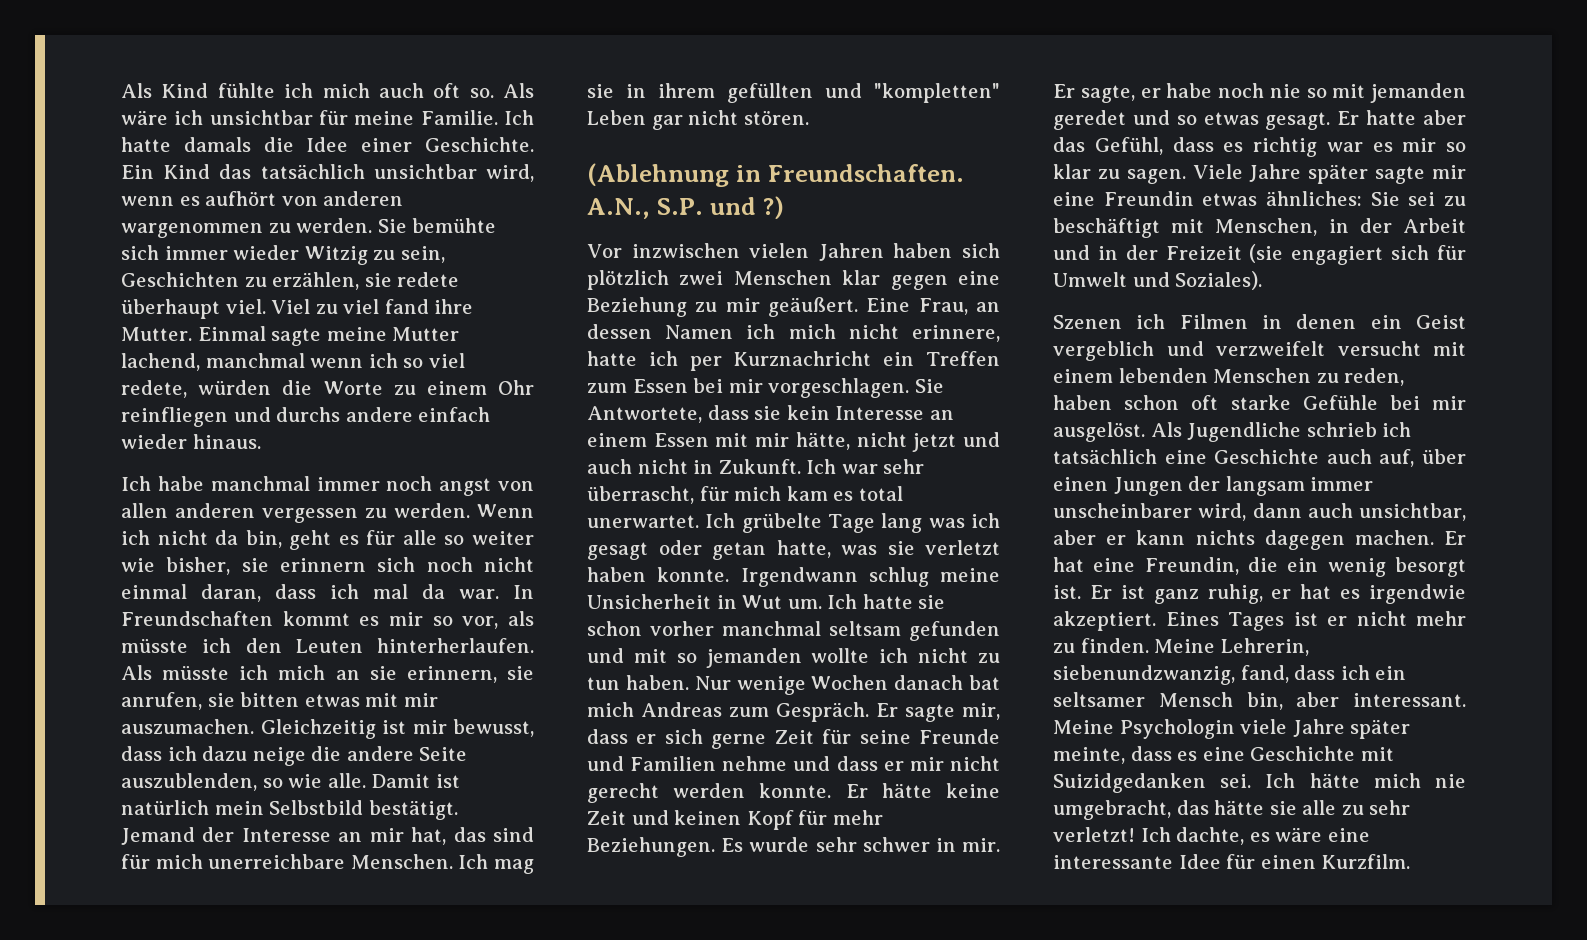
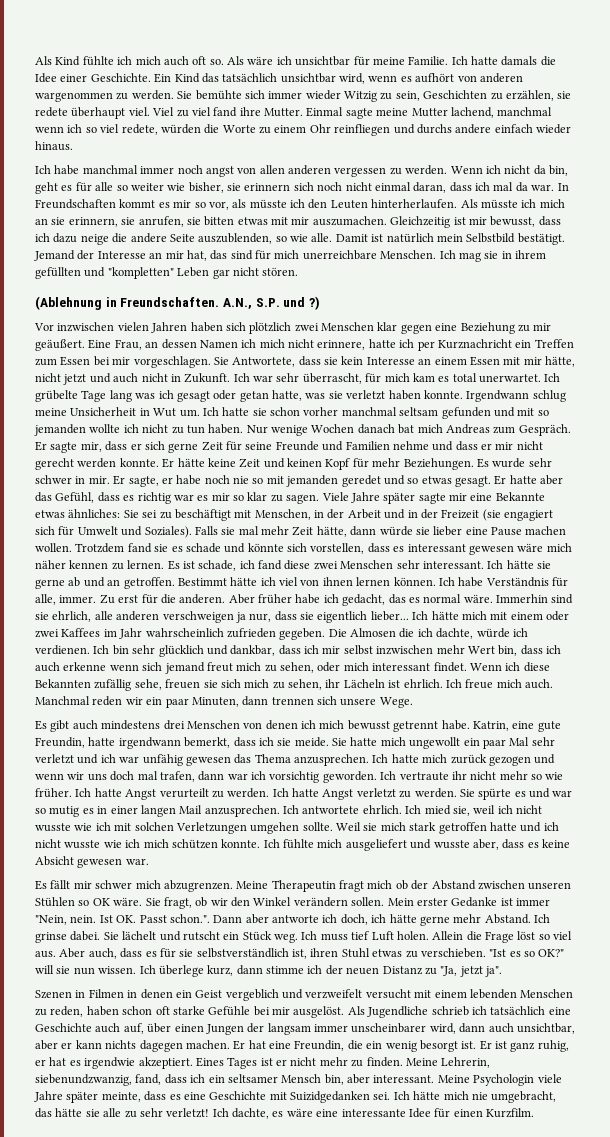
[1103,191,1194,206] Freundin -> [495,492,545,501] Bekannte
(1263, 280) none -> [194,526,567,537] [35,543,572,555] [35,560,551,571] [35,577,568,589] [35,594,574,606] [35,611,569,623] [35,628,528,640] [35,645,561,657] [35,662,550,674] [35,679,553,691] [35,696,413,708] [35,720,561,732] [35,737,555,749] [35,754,556,766] [35,771,564,783] [35,788,573,800] [35,805,542,817] [35,822,559,834] [35,839,570,851] [35,856,149,868] [35,880,572,892] [35,897,550,909] [35,914,550,926] [35,931,573,943] [35,948,565,959] [35,965,502,977] Falls sie mal mehr Zeit hätte, dann würde sie lieber eine Pause machen wollen. Trotzdem fand sie es schade und könnte sich vorstellen, dass es interessant gewesen wäre mich näher kennen zu lernen. Es ist schade, ich fand diese zwei Menschen sehr interessant. Ich hätte sie gerne ab und an getroffen. Bestimmt hätte ich viel von ihnen lernen können. Ich habe Verständnis für alle, immer. Zu erst für die anderen. Aber früher habe ich gedacht, das es normal wäre. Immerhin sind sie ehrlich, alle anderen verschweigen ja nur, dass sie eigentlich lieber... Ich hätte mich mit einem oder zwei Kaffees im Jahr wahrscheinlich zufrieden gegeben. Die Almosen die ich dachte, würde ich verdienen. Ich bin sehr glücklich und dankbar, dass ich mir selbst inzwischen mehr Wert bin, dass ich auch erkenne wenn sich jemand freut mich zu sehen, oder mich interessant findet. Wenn ich diese Bekannten zufällig sehe, freuen sie sich mich zu sehen, ihr Lächeln ist ehrlich. Ich freue mich auch. Manchmal reden wir ein paar Minuten, dann trennen sich unsere Wege. // Es gibt auch mindestens drei Menschen von denen ich mich bewusst getrennt habe. Katrin, eine gute Freundin, hatte irgendwann bemerkt, dass ich sie meide. Sie hatte mich ungewollt ein paar Mal sehr verletzt und ich war unfähig gewesen das Thema anzusprechen. Ich hatte mich zurück gezogen und wenn wir uns doch mal trafen, dann war ich vorsichtig geworden. Ich vertraute ihr nicht mehr so wie früher. Ich hatte Angst verurteilt zu werden. Ich hatte Angst verletzt zu werden. Sie spürte es und war so mutig es in einer langen Mail anzusprechen. Ich antwortete ehrlich. Ich mied sie, weil ich nicht wusste wie ich mit solchen Verletzungen umgehen sollte. Weil sie mich stark getroffen hatte und ich nicht wusste wie ich mich schützen konnte. Ich fühlte mich ausgeliefert und wusste aber, dass es keine Absicht gewesen war. // Es fällt mir schwer mich abzugrenzen. Meine Therapeutin fragt mich ob der Abstand zwischen unseren Stühlen so OK wäre. Sie fragt, ob wir den Winkel verändern sollen. Mein erster Gedanke ist immer "Nein, nein. Ist OK. Passt schon.". Dann aber antworte ich doch, ich hätte gerne mehr Abstand. Ich grinse dabei. Sie lächelt und rutscht ein Stück weg. Ich muss tief Luft holen. Allein die Frage löst so viel aus. Aber auch, dass es für sie selbstverständlich ist, ihren Stuhl etwas zu verschieben. "Ist es so OK?" will sie nun wissen. Ich überlege kurz, dann stimme ich der neuen Distanz zu "Ja, jetzt ja".
[1136,314,1166,329] ich -> [75,990,86,998] in

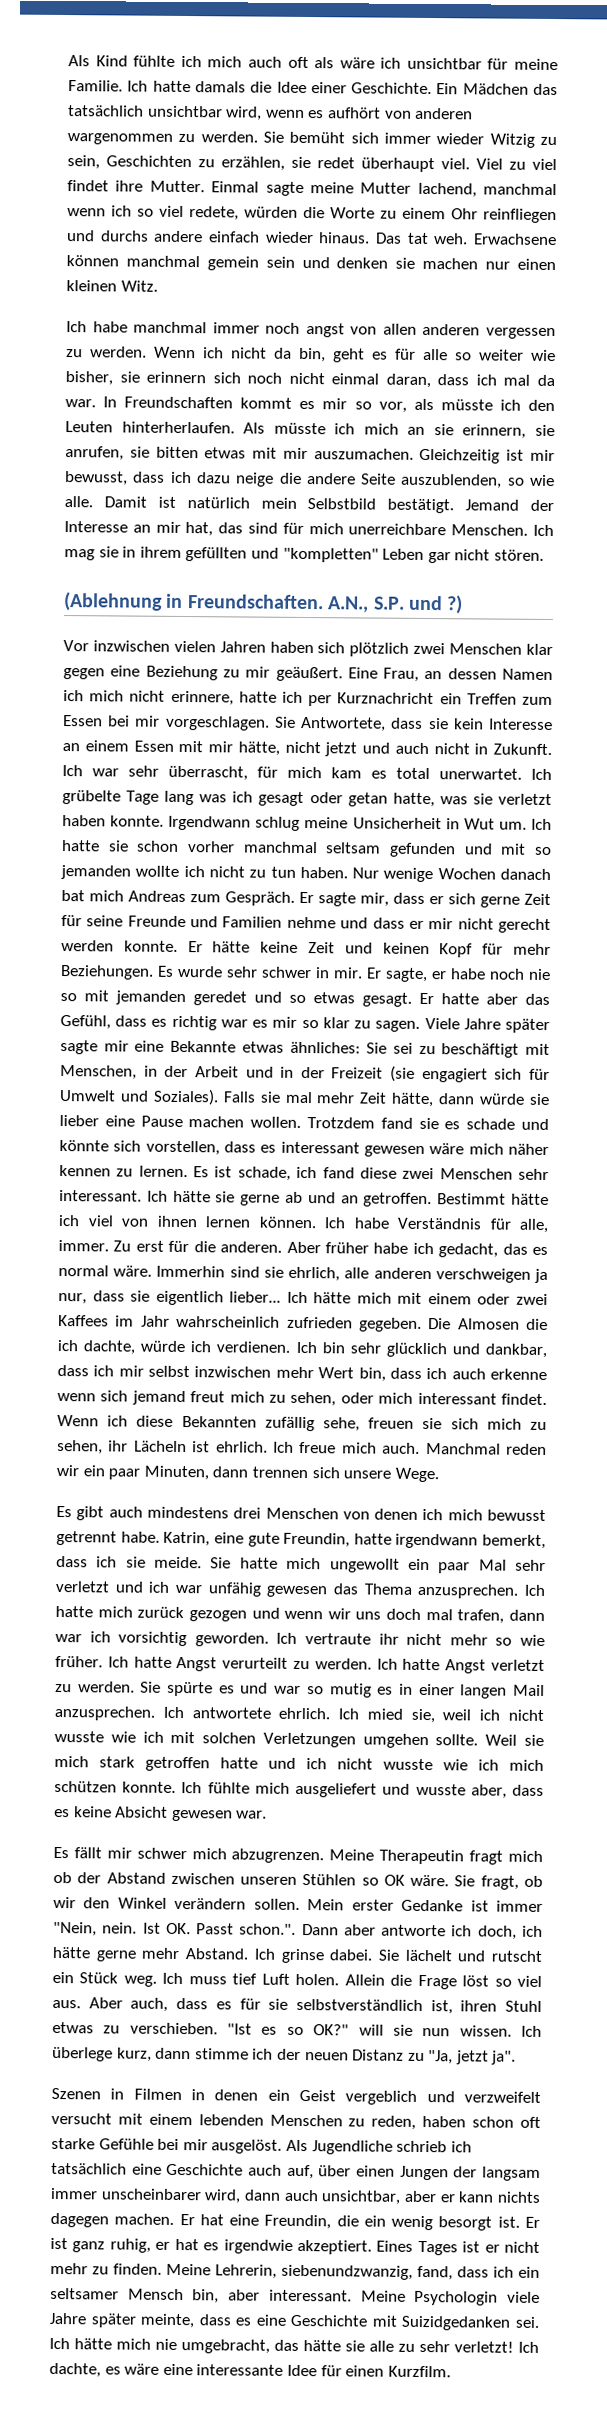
[209,56,244,65] so. Als -> [314,57,335,69] als
[174,73,200,83] Kind -> [462,83,529,95] Mädchen
[195,90,242,100] bemühte -> [289,131,346,144] bemüht
[35,107,68,117] redete -> [317,157,355,169] redet
[213,107,238,117] fand -> [67,180,109,192] findet
(73, 146) none -> [374,232,557,246] [66,255,557,271] [66,280,158,292] Das tat weh. Erwachsene können manchmal gemein sein und denken sie machen nur einen kleinen Witz.

